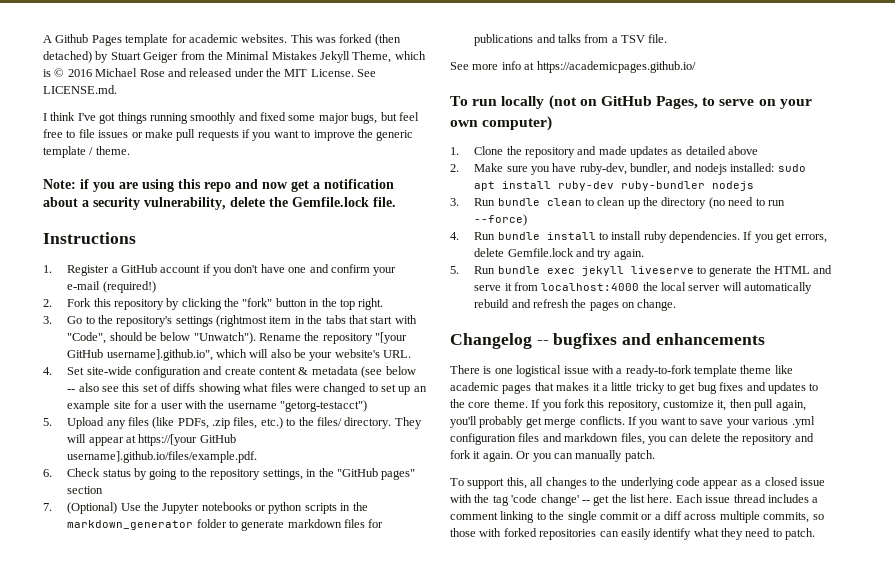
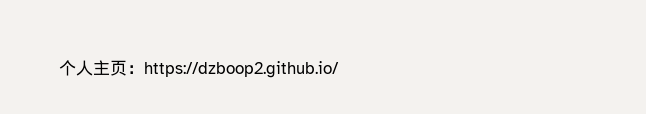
[43,34,401,46] [43,51,426,63] [43,68,377,77] [43,85,117,94] [43,112,419,124] [43,129,414,141] [43,146,130,158] [43,179,394,192] [43,197,396,210] [43,232,136,244] [43,264,397,276] [67,281,156,293] [43,298,384,310] [43,315,417,327] [67,332,408,344] [67,349,412,361] [43,366,416,378] [67,383,427,395] [67,400,368,412] [43,417,422,429] [67,434,236,446] [67,451,258,463] [43,468,416,480] [67,486,104,494] [43,502,368,514] [67,519,384,531] [474,34,668,46] [450,61,696,73] [450,95,812,110] [450,116,553,131] [450,146,759,158] [450,163,806,175] [474,181,755,191] [450,197,785,209] [474,214,528,226] [450,231,827,243] [474,248,644,260] [450,265,833,277] [474,282,813,294] [474,299,677,311] [450,333,765,349] [450,365,793,377] [450,382,819,394] [450,399,806,411] [450,416,815,428] [450,433,814,445] [450,450,655,462] [450,477,825,489] [450,494,819,506] [450,511,824,523] [450,528,816,540] A Github Pages template for academic websites. This was forked (then detached) by Stuart Geiger from the Minimal Mistakes Jekyll Theme, which is © 2016 Michael Rose and released under the MIT License. See LICENSE.md. // I think I've got things running smoothly and fixed some major bugs, but feel free to file issues or make pull requests if you want to improve the generic template / theme. // Note: if you are using this repo and now get a notification about a security vulnerability, delete the Gemfile.lock file. // Instructions // 1. Register a GitHub account if you don't have one and confirm your e-mail (required!) // 2. Fork this repository by clicking the "fork" button in the top right. // 3. Go to the repository's settings (rightmost item in the tabs that start with "Code", should be below "Unwatch"). Rename the repository "[your GitHub username].github.io", which will also be your website's URL. // 4. Set site-wide configuration and create content & metadata (see below -- also see this set of diffs showing what files were changed to set up an example site for a user with the username "getorg-testacct") // 5. Upload any files (like PDFs, .zip files, etc.) to the files/ directory. They will appear at https://[your GitHub username].github.io/files/example.pdf. // 6. Check status by going to the repository settings, in the "GitHub pages" section // 7. (Optional) Use the Jupyter notebooks or python scripts in the markdown_generator folder to generate markdown files for publications and talks from a TSV file. // See more info at https://academicpages.github.io/ // To run locally (not on GitHub Pages, to serve on your own computer) // 1. Clone the repository and made updates as detailed above // 2. Make sure you have ruby-dev, bundler, and nodejs installed: sudo apt install ruby-dev ruby-bundler nodejs // 3. Run bundle clean to clean up the directory (no need to run --force) // 4. Run bundle install to install ruby dependencies. If you get errors, delete Gemfile.lock and try again. // 5. Run bundle exec jekyll liveserve to generate the HTML and serve it from localhost:4000 the local server will automatically rebuild and refresh the pages on change. // Changelog -- bugfixes and enhancements // There is one logistical issue with a ready-to-fork template theme like academic pages that makes it a little tricky to get bug fixes and updates to the core theme. If you fork this repository, customize it, then pull again, you'll probably get merge conflicts. If you want to save your various .yml configuration files and markdown files, you can delete the repository and fork it again. Or you can manually patch. // To support this, all changes to the underlying code appear as a closed issue with the tag 'code change' -- get the list here. Each issue thread includes a comment linking to the single commit or a diff across multiple commits, so those with forked repositories can easily identify what they need to patch. -> [59,60,339,78] 个人主页：https://dzboop2.github.io/

